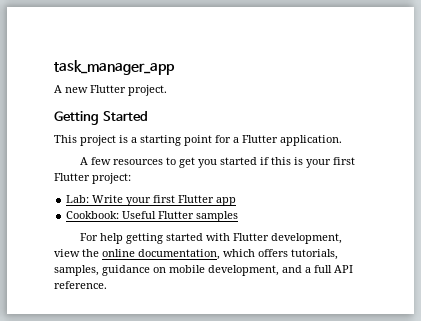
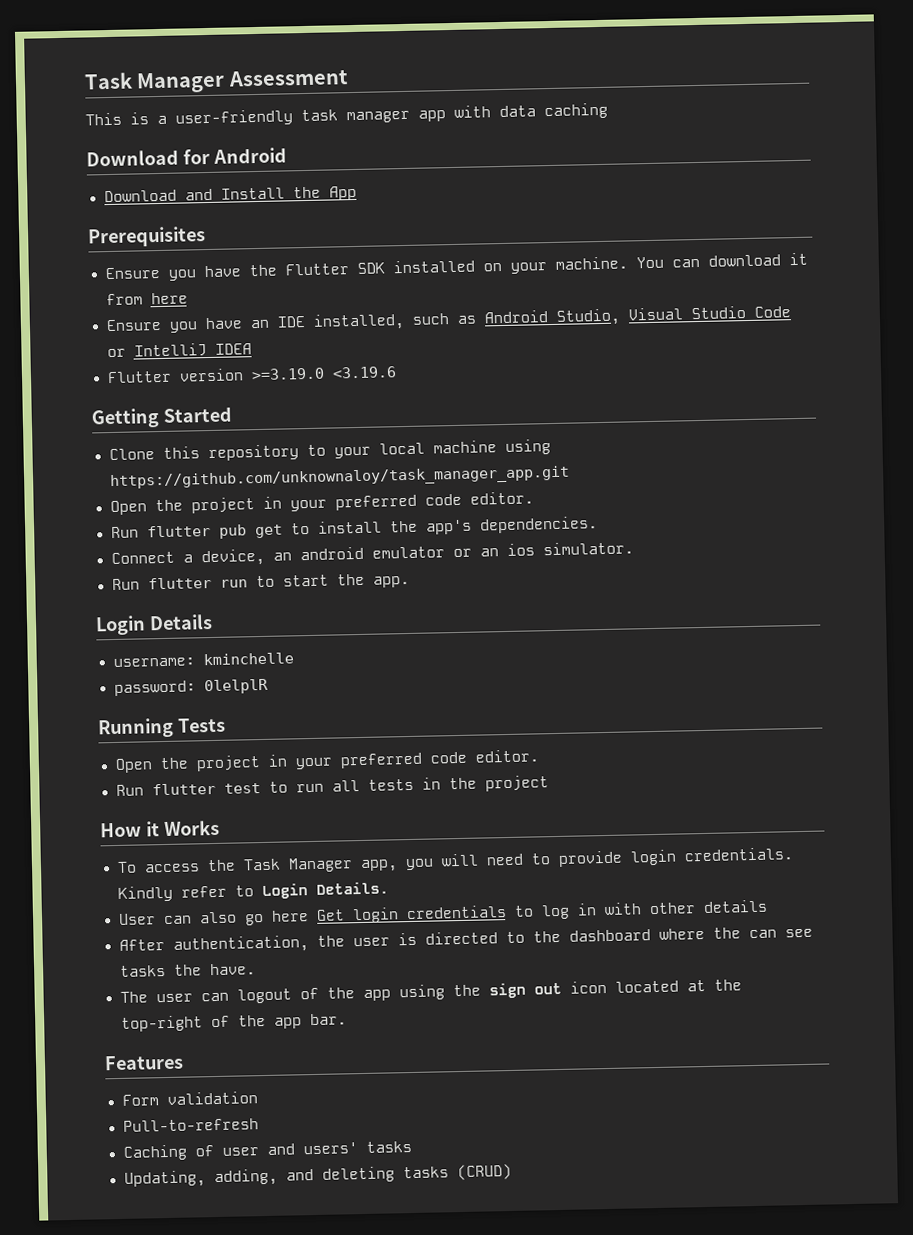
[54,60,175,75] [54,85,167,96] [54,111,148,125] [54,135,342,146] [79,157,355,168] [54,173,131,184] [66,195,237,206] [66,211,239,222] [79,233,342,244] [54,249,338,260] [54,265,353,276] [54,281,107,289] task_manager_app // A new Flutter project. // Getting Started // This project is a starting point for a Flutter application. // A few resources to get you started if this is your first Flutter project: // Lab: Write your first Flutter app // Cookbook: Useful Flutter samples // For help getting started with Flutter development, view the online documentation, which offers tutorials, samples, guidance on mobile development, and a full API reference. -> [84,69,349,94] [85,102,608,127] [86,147,287,167] [103,185,357,203] [87,226,206,248] [104,252,808,281] [105,292,188,306] [105,306,791,333] [106,343,252,358] [106,366,397,384] [91,406,232,429] [108,439,551,462] [109,465,570,491] [109,491,534,516] [110,516,598,539] [110,541,634,567] [111,573,410,591] [95,613,213,636] [112,652,294,668] [113,678,269,697] [98,717,226,739] [114,749,539,774] [115,775,549,796] [100,819,220,838] [116,847,794,873] [117,881,389,902] [117,899,768,926] [118,927,813,954] [119,963,256,977] [119,979,742,1004] [120,1013,347,1032] [104,1054,184,1071] [121,1091,258,1106] [122,1118,259,1132] [122,1141,412,1161] [123,1163,512,1188] Task Manager Assessment // This is a user-friendly task manager app with data caching // Download for Android // Download and Install the App // Prerequisites // Ensure you have the Flutter SDK installed on your machine. You can download it from here // Ensure you have an IDE installed, such as Android Studio, Visual Studio Code or IntelliJ IDEA // Flutter version >=3.19.0 <3.19.6 // Getting Started // Clone this repository to your local machine using https://github.com/unknownaloy/task_manager_app.git // Open the project in your preferred code editor. // Run flutter pub get to install the app's dependencies. // Connect a device, an android emulator or an ios simulator. // Run flutter run to start the app. // Login Details // username: kminchelle // password: 0lelplR // Running Tests // Open the project in your preferred code editor. // Run flutter test to run all tests in the project // How it Works // To access the Task Manager app, you will need to provide login credentials. Kindly refer to Login Details. // User can also go here Get login credentials to log in with other details // After authentication, the user is directed to the dashboard where the can see tasks the have. // The user can logout of the app using the sign out icon located at the top-right of the app bar. // Features // Form validation // Pull-to-refresh // Caching of user and users' tasks // Updating, adding, and deleting tasks (CRUD)

